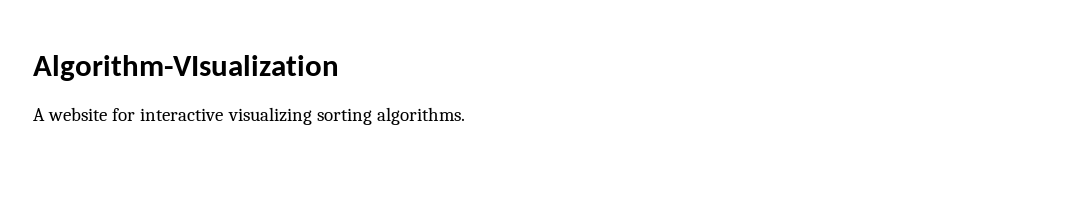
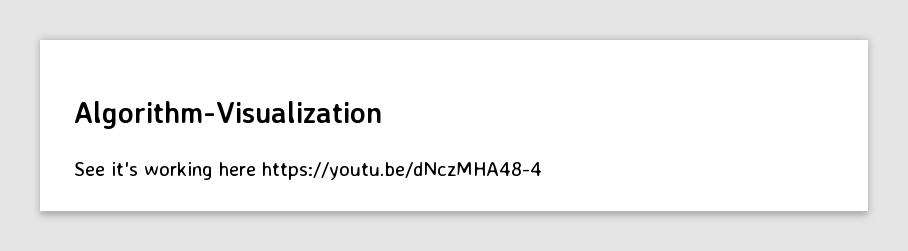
[33,55,339,81] [33,107,465,125] Algorithm-VIsualization // A website for interactive visualizing sorting algorithms. -> [74,101,382,129] [74,162,542,180] Algorithm-Visualization // See it's working here https://youtu.be/dNczMHA48-4

